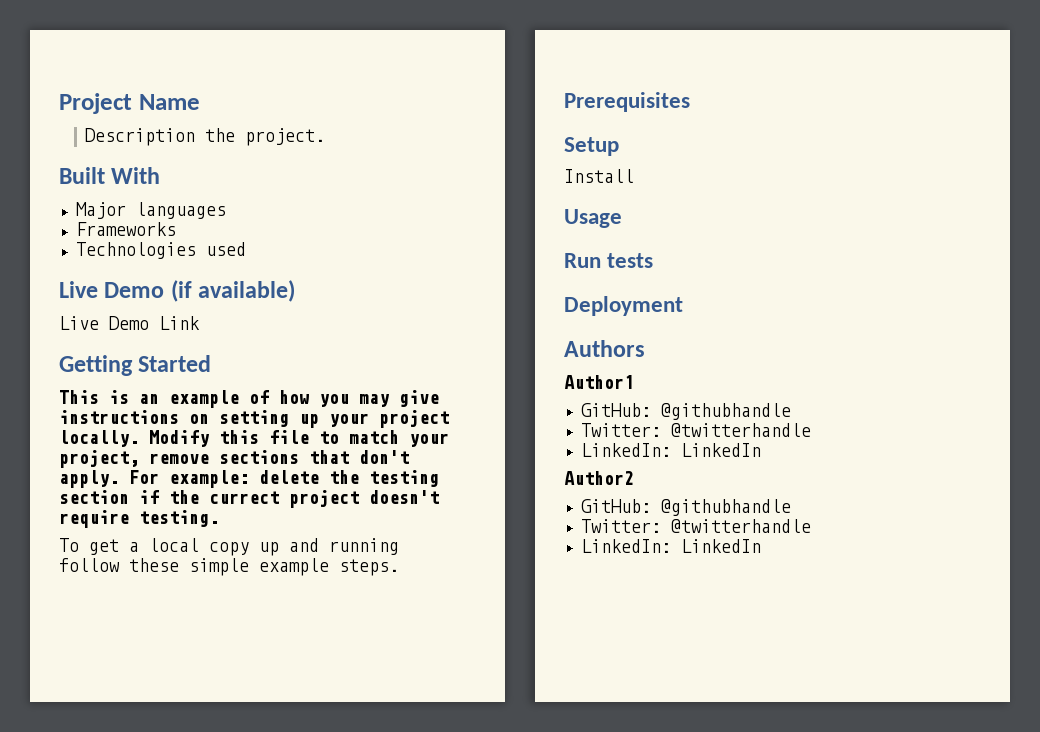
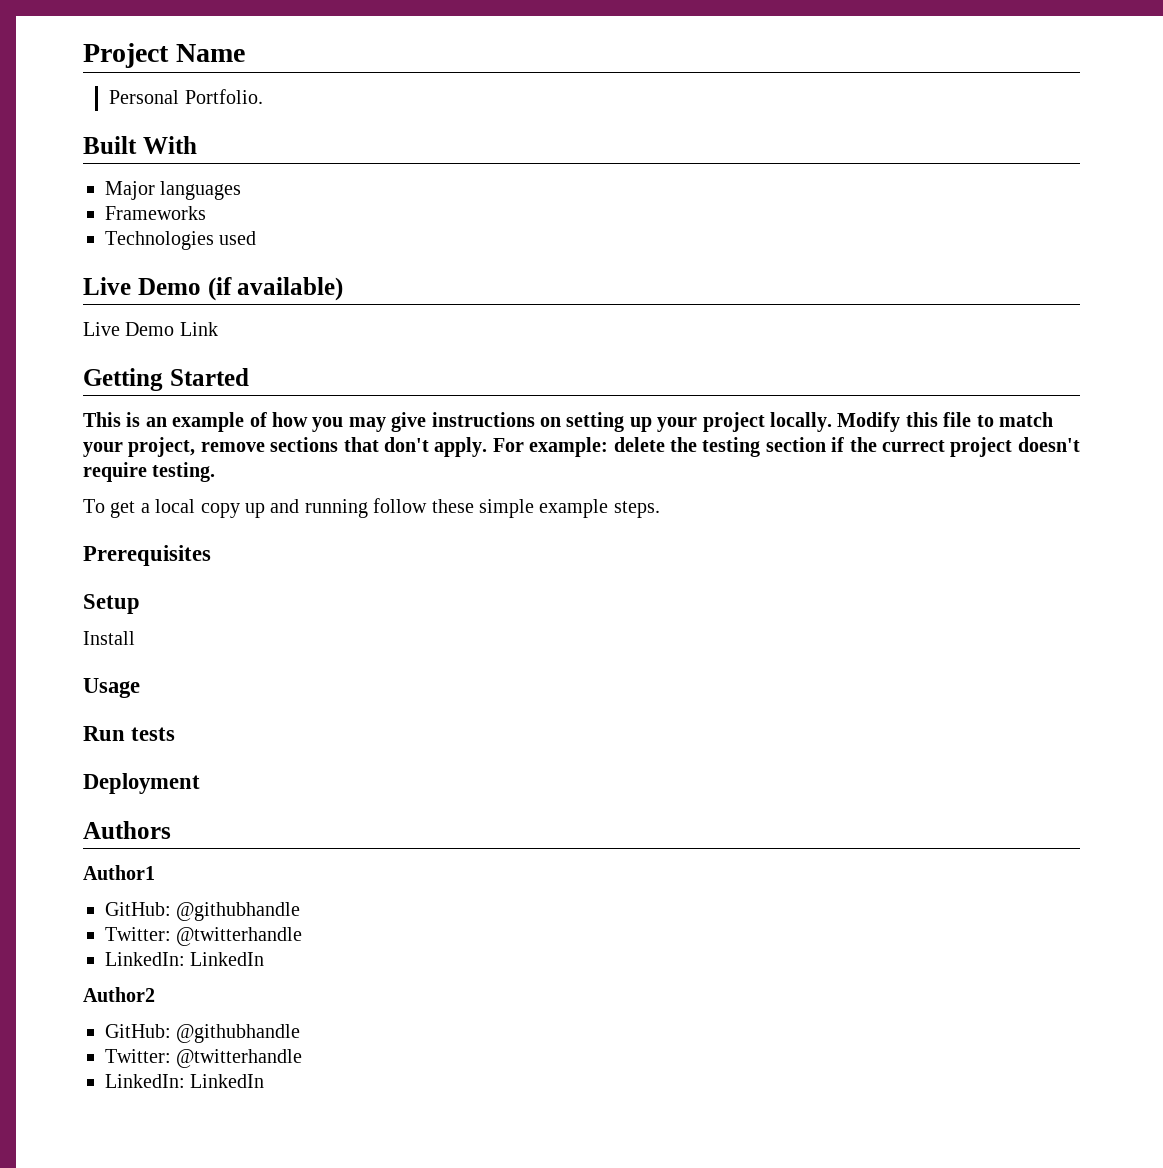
[84,128,325,146] Description the project. -> [109,89,263,104] Personal Portfolio.

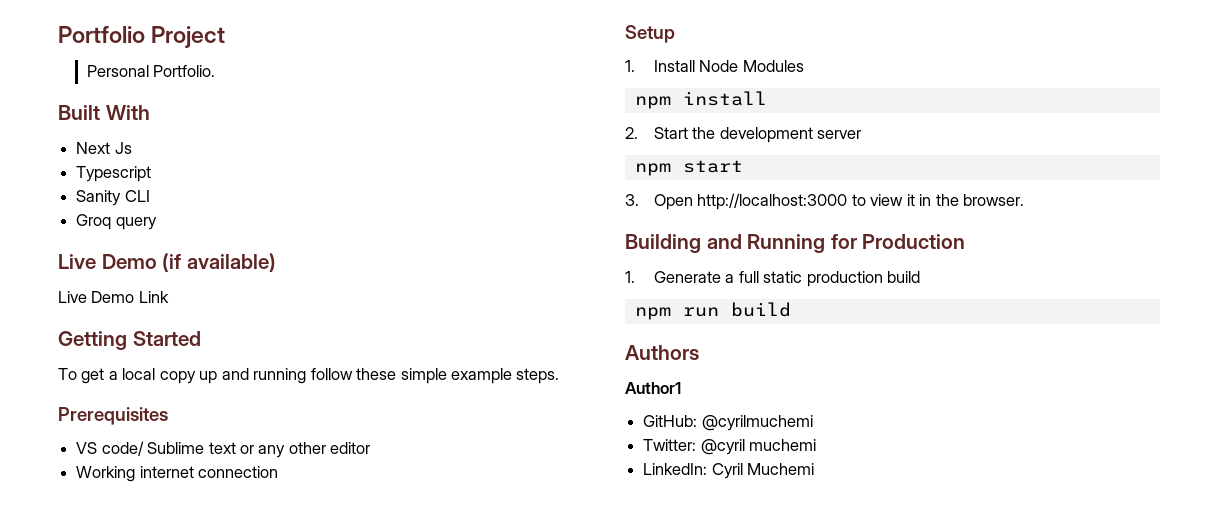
(83, 55) none -> [58,26,145,43] Portfolio
[175,44,245,62] Name -> (226, 37) none
[105,181,242,200] [105,206,206,220] [105,231,257,250] Major languages // Frameworks // Technologies used -> [76,142,132,154] [76,166,152,182] [76,190,150,206] [76,214,157,230] Next Js // Typescript // Sanity CLI // Groq query
[83,412,1053,432] [83,437,1080,457] [83,462,216,482] // This is an example of how you may give instructions on setting up your project locally. Modify this file to match your project, remove sections that don't apply. For example: delete the testing section if the currect project doesn't require testing. -> (201, 338) none
(211, 555) none -> [76,441,371,458] [76,466,279,482] // VS code/ Sublime text or any other editor // Working internet connection
(140, 604) none -> [625,60,635,72] 1.
[83,678,140,698] [83,726,176,741] [83,773,200,794] // Usage // Run tests // Deployment -> [699,60,804,72] [634,91,767,109] [625,127,862,143] [634,160,743,176] [625,193,1025,210] [625,234,966,253] [625,271,921,287] [634,302,791,320] Node Modules // npm install // 2. Start the development server // npm start // 3. Open http://localhost:3000 to view it in the browser. // Building and Running for Production // 1. Generate a full static production build // npm run build
[176,902,301,921] [105,927,303,946] [105,952,265,966] [83,987,155,1002] [105,1024,301,1043] [105,1049,303,1068] [105,1074,265,1088] @githubhandle // Twitter: @twitterhandle // LinkedIn: LinkedIn // Author2 // GitHub: @githubhandle // Twitter: @twitterhandle // LinkedIn: LinkedIn -> [701,415,813,431] [643,439,817,455] [643,463,815,479] @cyrilmuchemi // Twitter: @cyril muchemi // LinkedIn: Cyril Muchemi

